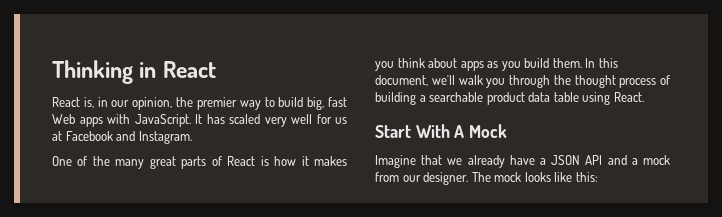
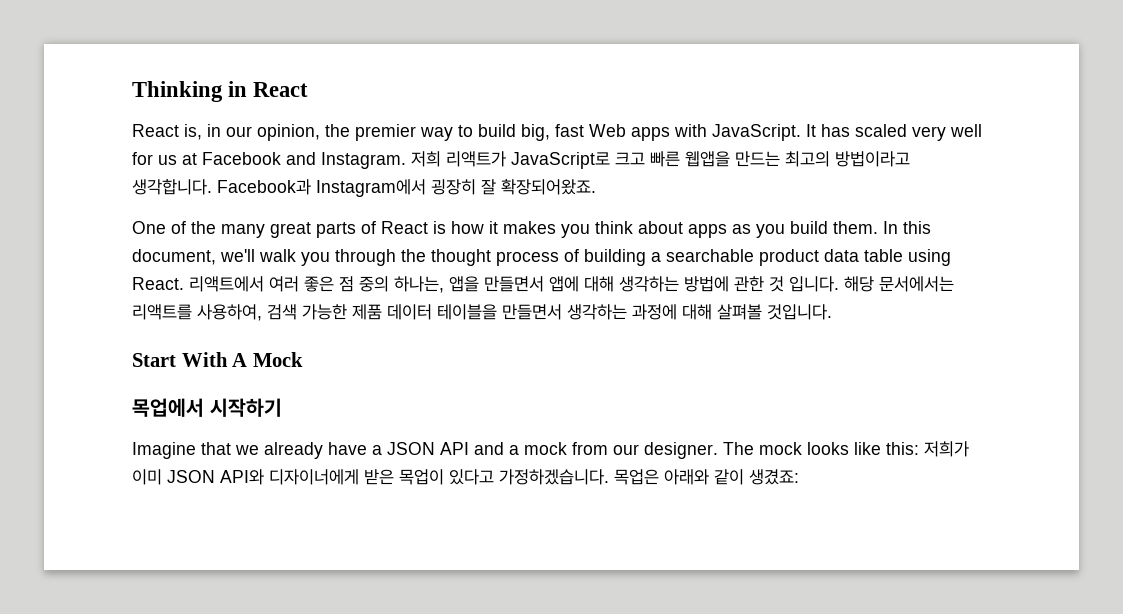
(192, 137) none -> [411,151,910,169] [132,179,596,197] 저희 리액트가 JavaScript로 크고 빠른 웹앱을 만드는 최고의 방법이라고 생각합니다. Facebook과 Instagram에서 굉장히 잘 확장되어왔죠.
(644, 97) none -> [189,276,954,293] [132,304,832,321] 리액트에서 여러 좋은 점 중의 하나는, 앱을 만들면서 앱에 대해 생각하는 방법에 관한 것 입니다. 해당 문서에서는 리액트를 사용하여, 검색 가능한 제품 데이터 테이블을 만들면서 생각하는 과정에 대해 살펴볼 것입니다.
(508, 131) none -> [132,398,282,417] // 목업에서 시작하기
(598, 177) none -> [924,441,969,457] [132,469,799,485] 저희가 이미 JSON API와 디자이너에게 받은 목업이 있다고 가정하겠습니다. 목업은 아래와 같이 생겼죠:

